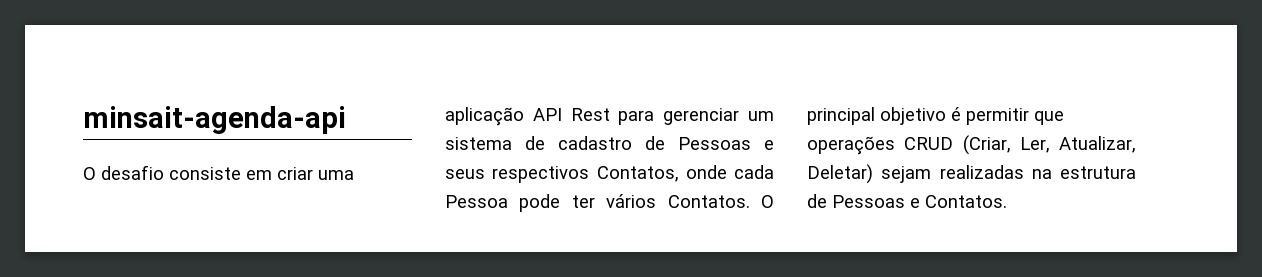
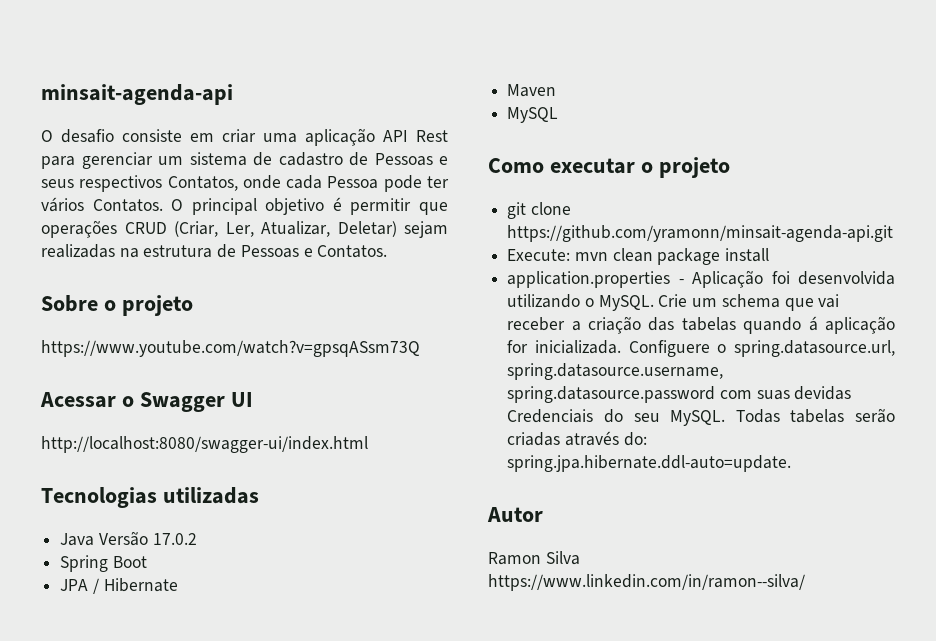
(1007, 201) none -> [41,295,193,316] [41,340,420,357] [40,392,253,412] [41,436,368,453] [41,487,259,508] [60,531,197,546] [60,555,147,572] [60,578,178,594] [507,84,557,97] [507,107,559,123] [488,157,730,178] [507,202,571,219] [507,225,894,242] [507,248,770,265] [507,270,895,288] [507,294,840,311] [507,316,895,334] [507,340,895,357] [507,363,724,380] [507,386,852,403] [507,408,895,426] [507,431,647,446] [507,455,792,472] [487,507,543,522] [488,551,580,565] [488,574,805,591] // Sobre o projeto // https://www.youtube.com/watch?v=gpsqASsm73Q // Acessar o Swagger UI // http://localhost:8080/swagger-ui/index.html // Tecnologias utilizadas // Java Versão 17.0.2 // Spring Boot // JPA / Hibernate // Maven // MySQL // Como executar o projeto // git clone https://github.com/yramonn/minsait-agenda-api.git // Execute: mvn clean package install // application.properties - Aplicação foi desenvolvida utilizando o MySQL. Crie um schema que vai receber a criação das tabelas quando á aplicação for inicializada. Configuere o spring.datasource.url, spring.datasource.username, spring.datasource.password com suas devidas Credenciais do seu MySQL. Todas tabelas serão criadas através do: spring.jpa.hibernate.ddl-auto=update. // Autor // Ramon Silva https://www.linkedin.com/in/ramon--silva/

